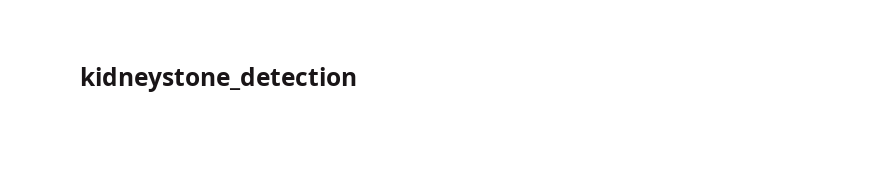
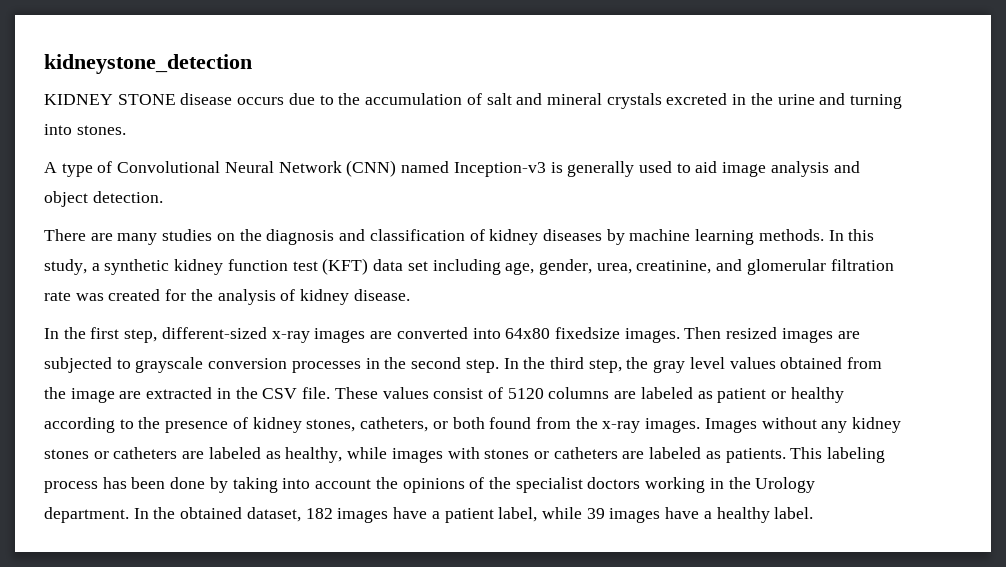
(357, 79) none -> [44,93,903,109] [44,124,126,135] [44,160,860,177] [44,191,163,207] [44,229,875,245] [44,258,894,275] [44,289,410,305] [44,327,860,343] [44,357,883,373] [44,387,844,403] [44,417,902,433] [44,447,886,463] [44,477,816,493] [44,507,814,523] // KIDNEY STONE disease occurs due to the accumulation of salt and mineral crystals excreted in the urine and turning into stones. // A type of Convolutional Neural Network (CNN) named Inception-v3 is generally used to aid image analysis and object detection. // There are many studies on the diagnosis and classification of kidney diseases by machine learning methods. In this study, a synthetic kidney function test (KFT) data set including age, gender, urea, creatinine, and glomerular filtration rate was created for the analysis of kidney disease. // In the first step, different-sized x-ray images are converted into 64x80 fixedsize images. Then resized images are subjected to grayscale conversion processes in the second step. In the third step, the gray level values obtained from the image are extracted in the CSV file. These values consist of 5120 columns are labeled as patient or healthy according to the presence of kidney stones, catheters, or both found from the x-ray images. Images without any kidney stones or catheters are labeled as healthy, while images with stones or catheters are labeled as patients. This labeling process has been done by taking into account the opinions of the specialist doctors working in the Urology department. In the obtained dataset, 182 images have a patient label, while 39 images have a healthy label.

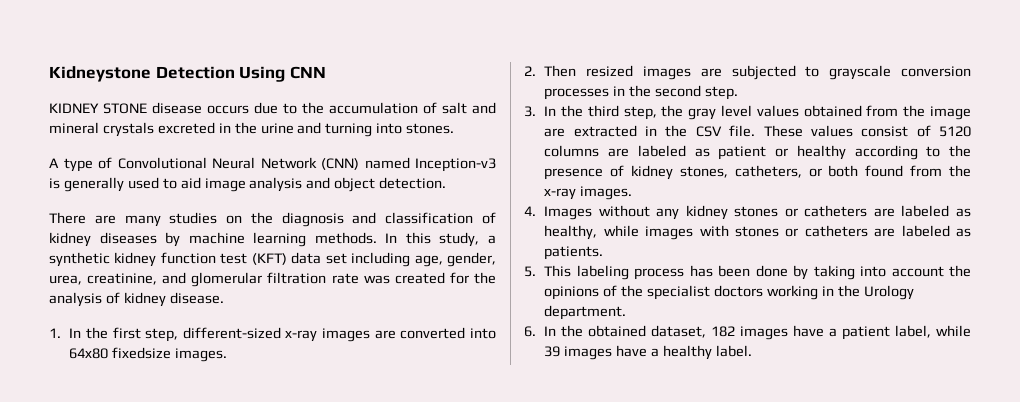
[44,54,252,74] kidneystone_detection -> [49,66,326,82] Kidneystone Detection Using CNN
(410, 295) none -> [49,328,61,338] 1.
(680, 335) none -> [524,66,536,76] // 2.
(499, 366) none -> [524,106,536,117] // 3.
(701, 425) none -> [524,206,536,216] // 4.
(786, 455) none -> [524,266,536,277] // 5.
(129, 515) none -> [524,326,536,337] // 6.

